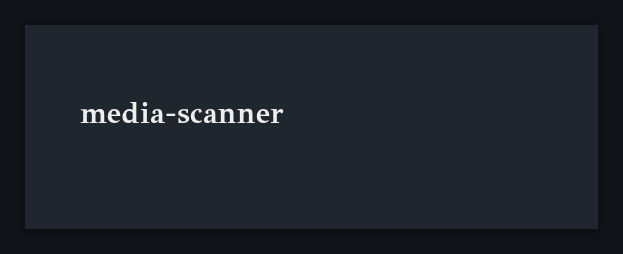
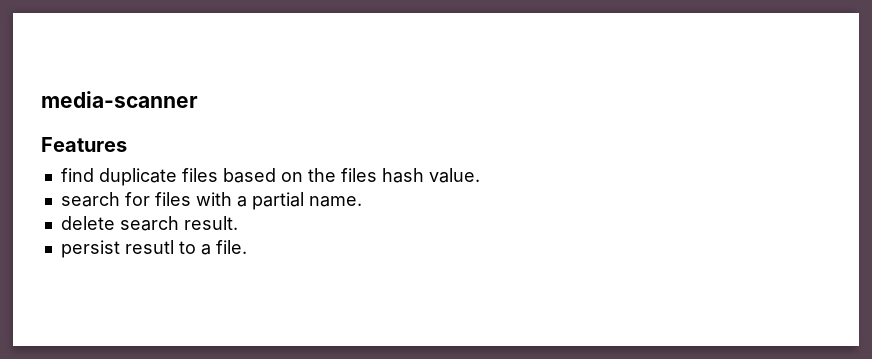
(284, 113) none -> [41,137,127,152] [60,168,480,186] [60,192,362,210] [60,216,238,231] [60,240,247,258] // Features // find duplicate files based on the files hash value. // search for files with a partial name. // delete search result. // persist resutl to a file.

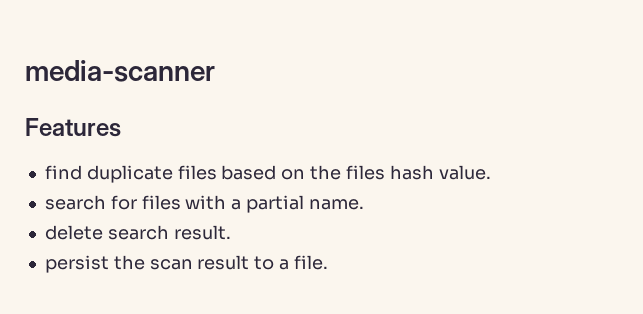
[124,240,174,254] resutl -> [113,255,250,270] the scan result

